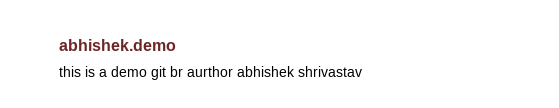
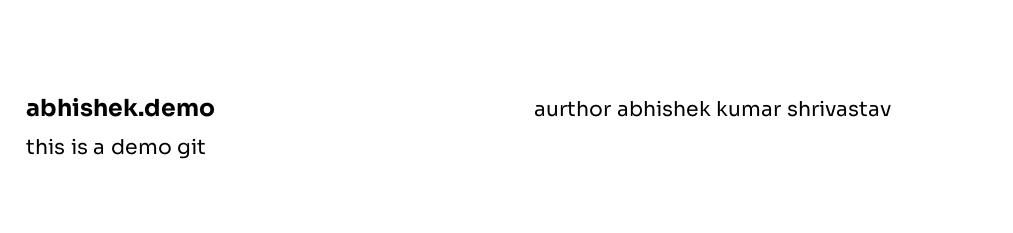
[170,66,183,77] br -> (207, 148) //
(295, 71) none -> [716,101,782,117] kumar

